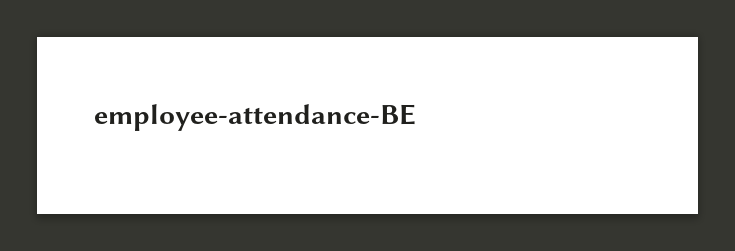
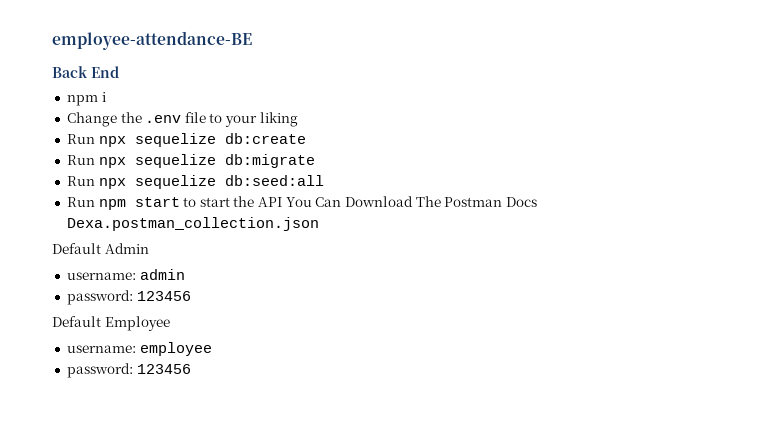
(416, 117) none -> [52,66,119,78] [66,92,106,106] [66,112,298,127] [66,133,306,147] [66,154,315,168] [66,175,324,189] [66,196,537,210] [66,217,319,231] [52,243,149,254] [66,269,185,280] [66,290,191,305] [52,316,170,331] [66,342,212,356] [66,363,191,378] // Back End // npm i // Change the .env file to your liking // Run npx sequelize db:create // Run npx sequelize db:migrate // Run npx sequelize db:seed:all // Run npm start to start the API You Can Download The Postman Docs Dexa.postman_collection.json // Default Admin // username: admin // password: 123456 // Default Employee // username: employee // password: 123456

